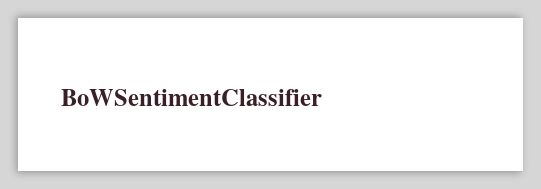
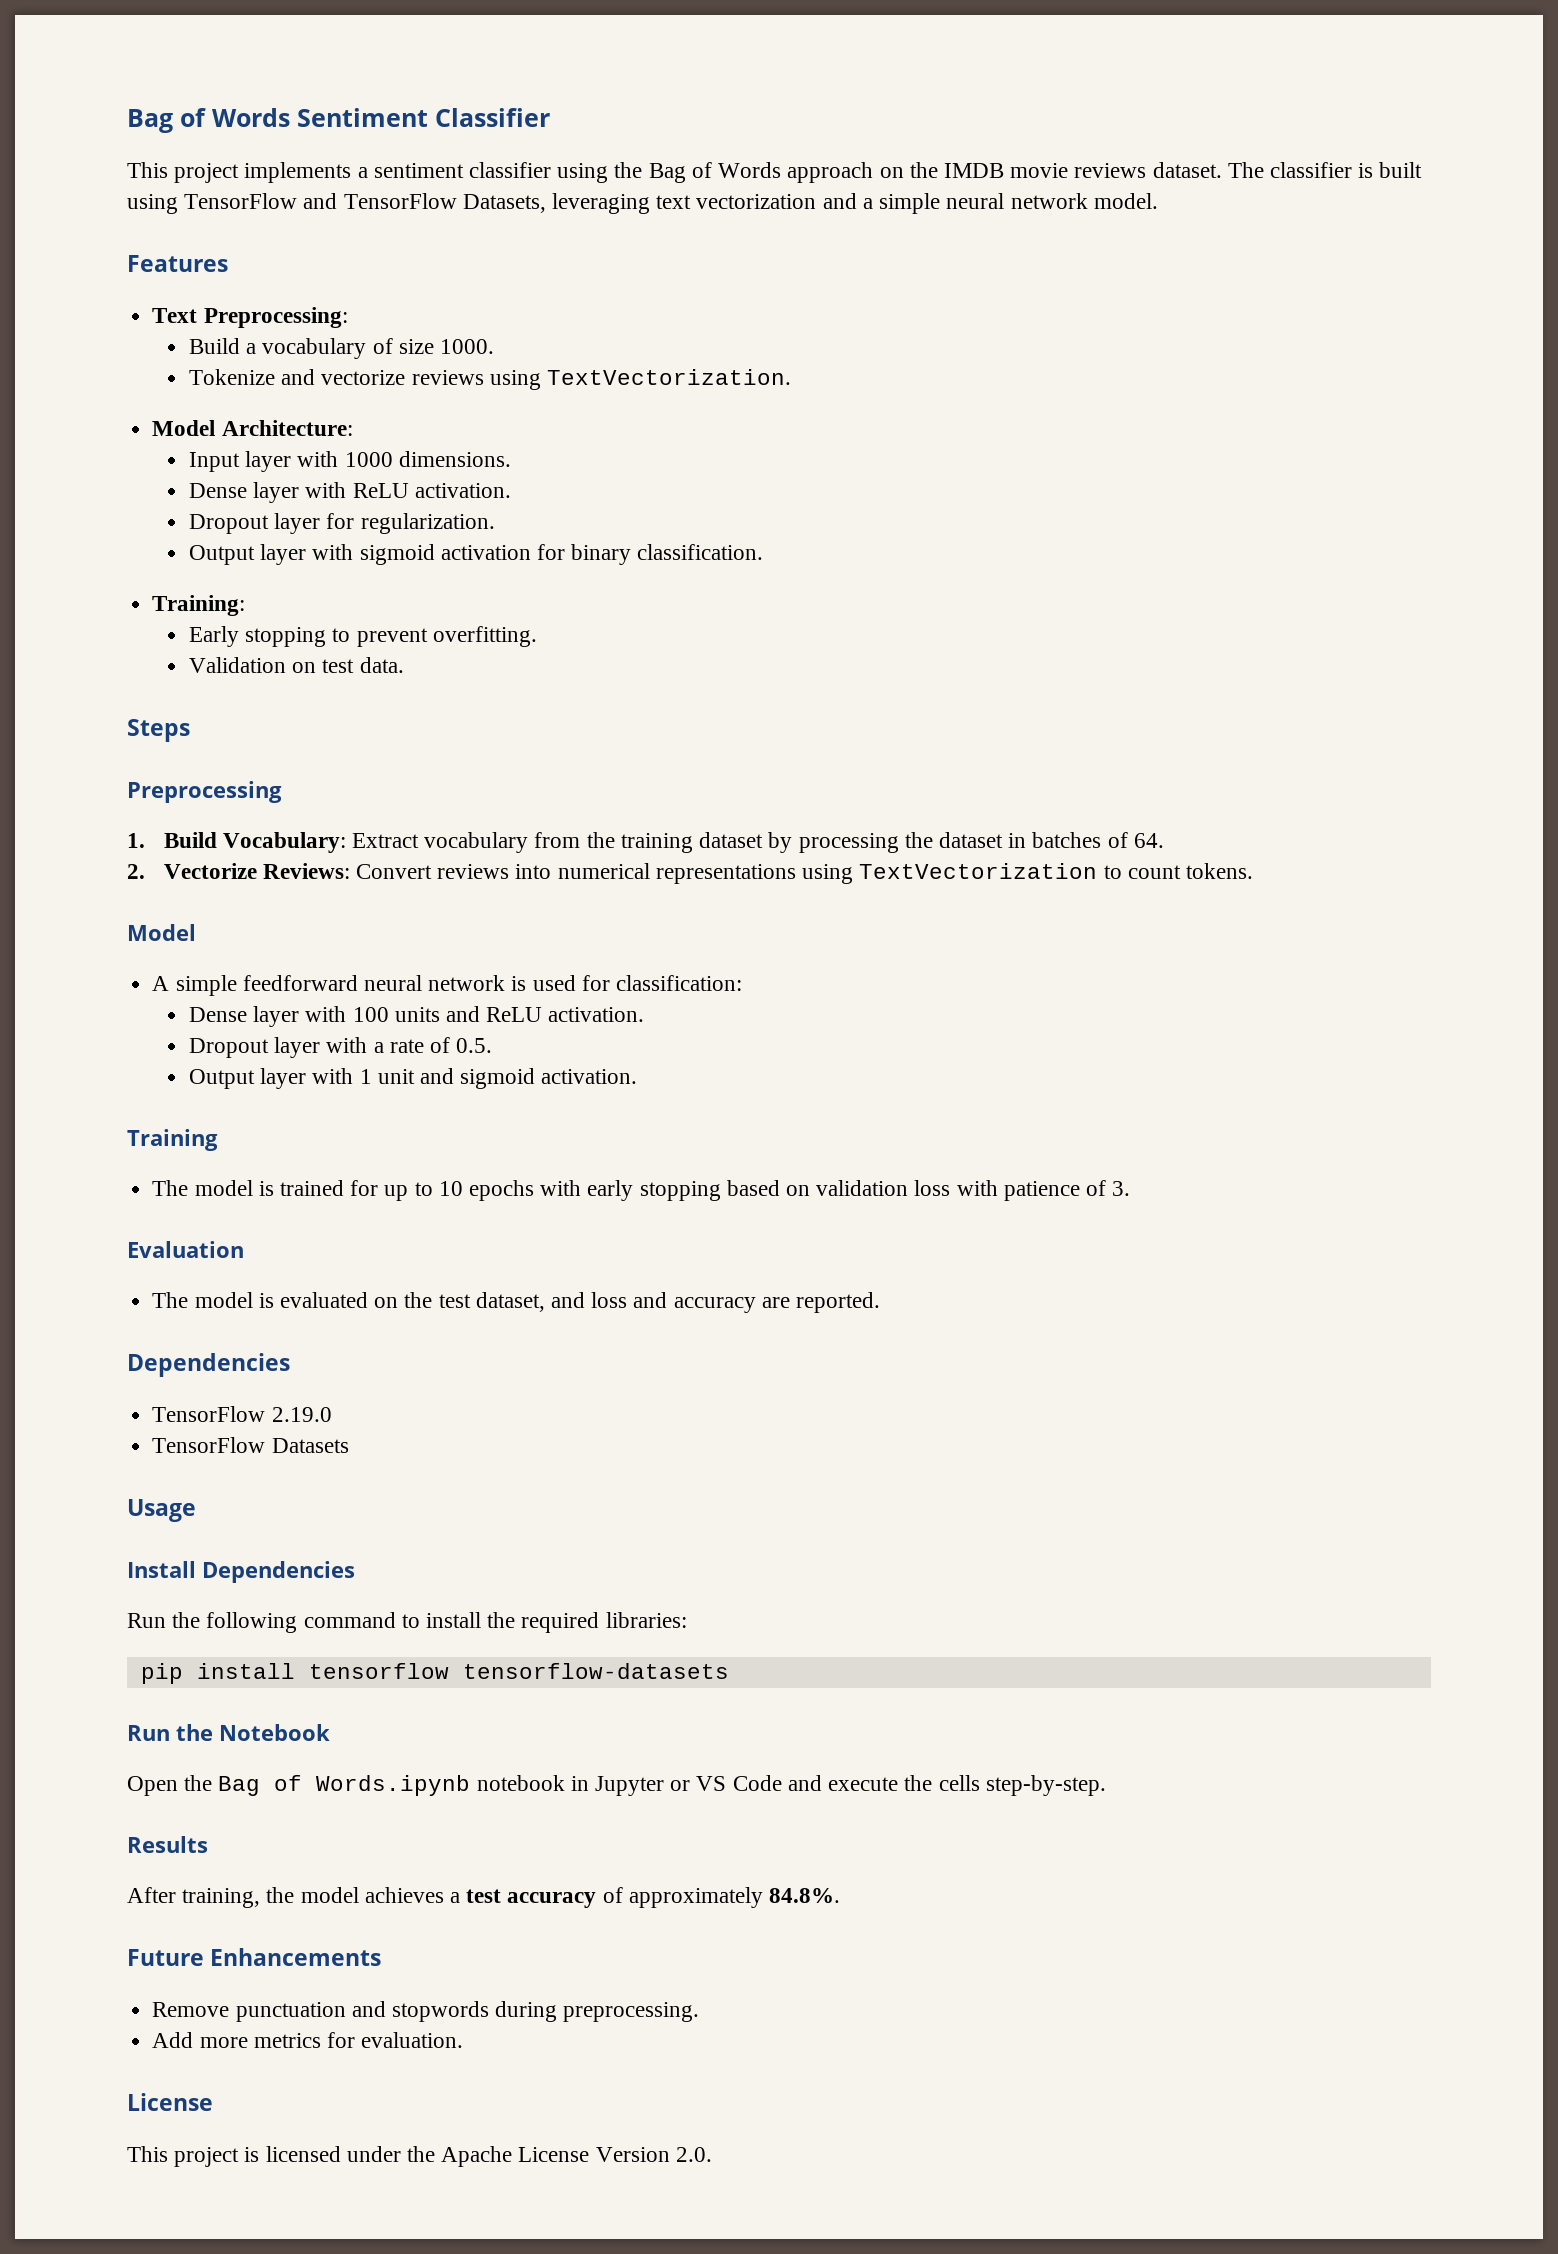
[61,89,322,106] BoWSentimentClassifier -> [127,108,550,133] [127,162,1423,183] [127,193,1158,214] [127,255,228,272] [152,307,348,328] [188,338,494,359] [188,369,791,390] [152,420,353,436] [188,451,511,472] [188,482,511,503] [188,513,495,534] [188,544,764,565] [152,595,246,616] [188,626,537,647] [188,657,404,673] [127,719,190,742] [127,781,282,803] [127,832,1164,853] [127,863,1253,884] [127,924,196,941] [152,975,742,996] [188,1006,645,1027] [188,1037,493,1058] [188,1068,638,1089] [127,1129,218,1151] [152,1180,1131,1201] [127,1241,244,1258] [152,1292,881,1313] [127,1353,290,1377] [152,1406,332,1422] [152,1437,349,1453] [127,1499,196,1522] [127,1561,355,1583] [127,1612,687,1633] [140,1663,729,1684] [127,1724,330,1741] [127,1775,1106,1796] [127,1836,208,1853] [127,1887,841,1908] [127,1948,382,1966] [152,2001,700,2022] [152,2032,464,2048] [127,2093,213,2111] [127,2146,712,2167] Bag of Words Sentiment Classifier // This project implements a sentiment classifier using the Bag of Words approach on the IMDB movie reviews dataset. The classifier is built using TensorFlow and TensorFlow Datasets, leveraging text vectorization and a simple neural network model. // Features // Text Preprocessing: // Build a vocabulary of size 1000. // Tokenize and vectorize reviews using TextVectorization. // Model Architecture: // Input layer with 1000 dimensions. // Dense layer with ReLU activation. // Dropout layer for regularization. // Output layer with sigmoid activation for binary classification. // Training: // Early stopping to prevent overfitting. // Validation on test data. // Steps // Preprocessing // 1. Build Vocabulary: Extract vocabulary from the training dataset by processing the dataset in batches of 64. // 2. Vectorize Reviews: Convert reviews into numerical representations using TextVectorization to count tokens. // Model // A simple feedforward neural network is used for classification: // Dense layer with 100 units and ReLU activation. // Dropout layer with a rate of 0.5. // Output layer with 1 unit and sigmoid activation. // Training // The model is trained for up to 10 epochs with early stopping based on validation loss with patience of 3. // Evaluation // The model is evaluated on the test dataset, and loss and accuracy are reported. // Dependencies // TensorFlow 2.19.0 // TensorFlow Datasets // Usage // Install Dependencies // Run the following command to install the required libraries: // pip install tensorflow tensorflow-datasets // Run the Notebook // Open the Bag of Words.ipynb notebook in Jupyter or VS Code and execute the cells step-by-step. // Results // After training, the model achieves a test accuracy of approximately 84.8%. // Future Enhancements // Remove punctuation and stopwords during preprocessing. // Add more metrics for evaluation. // License // This project is licensed under the Apache License Version 2.0.

